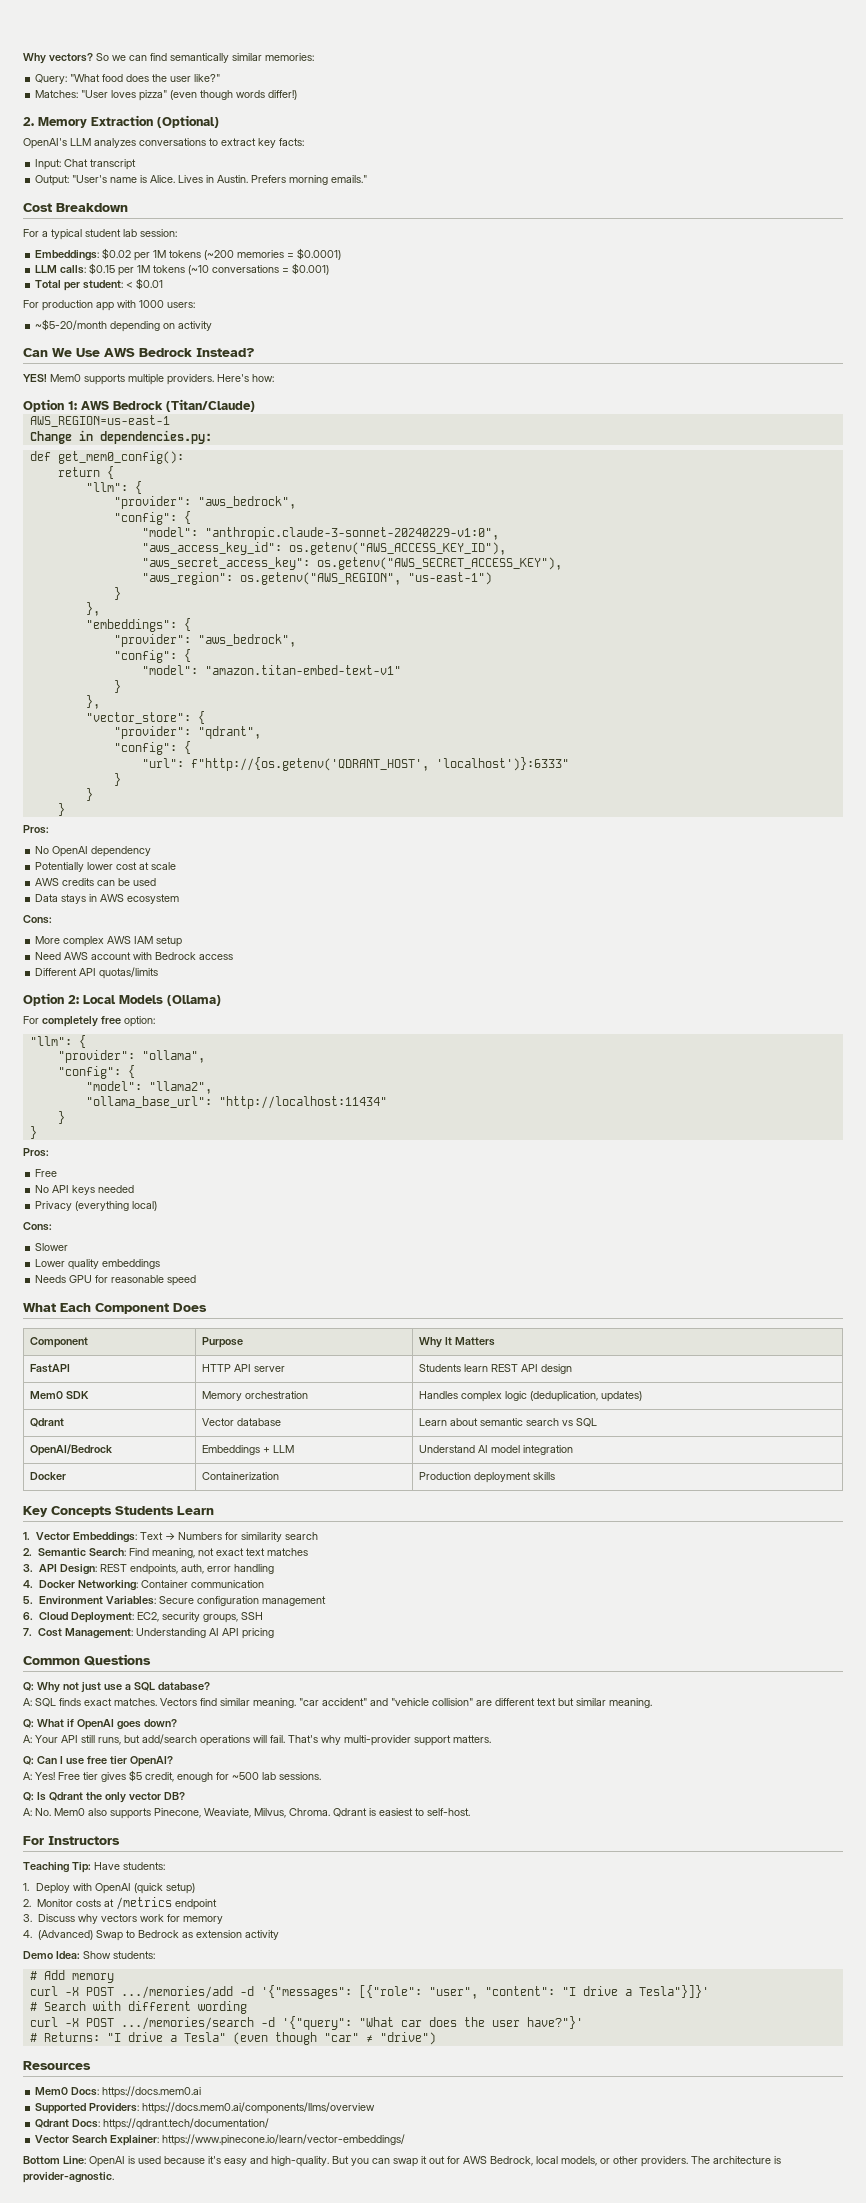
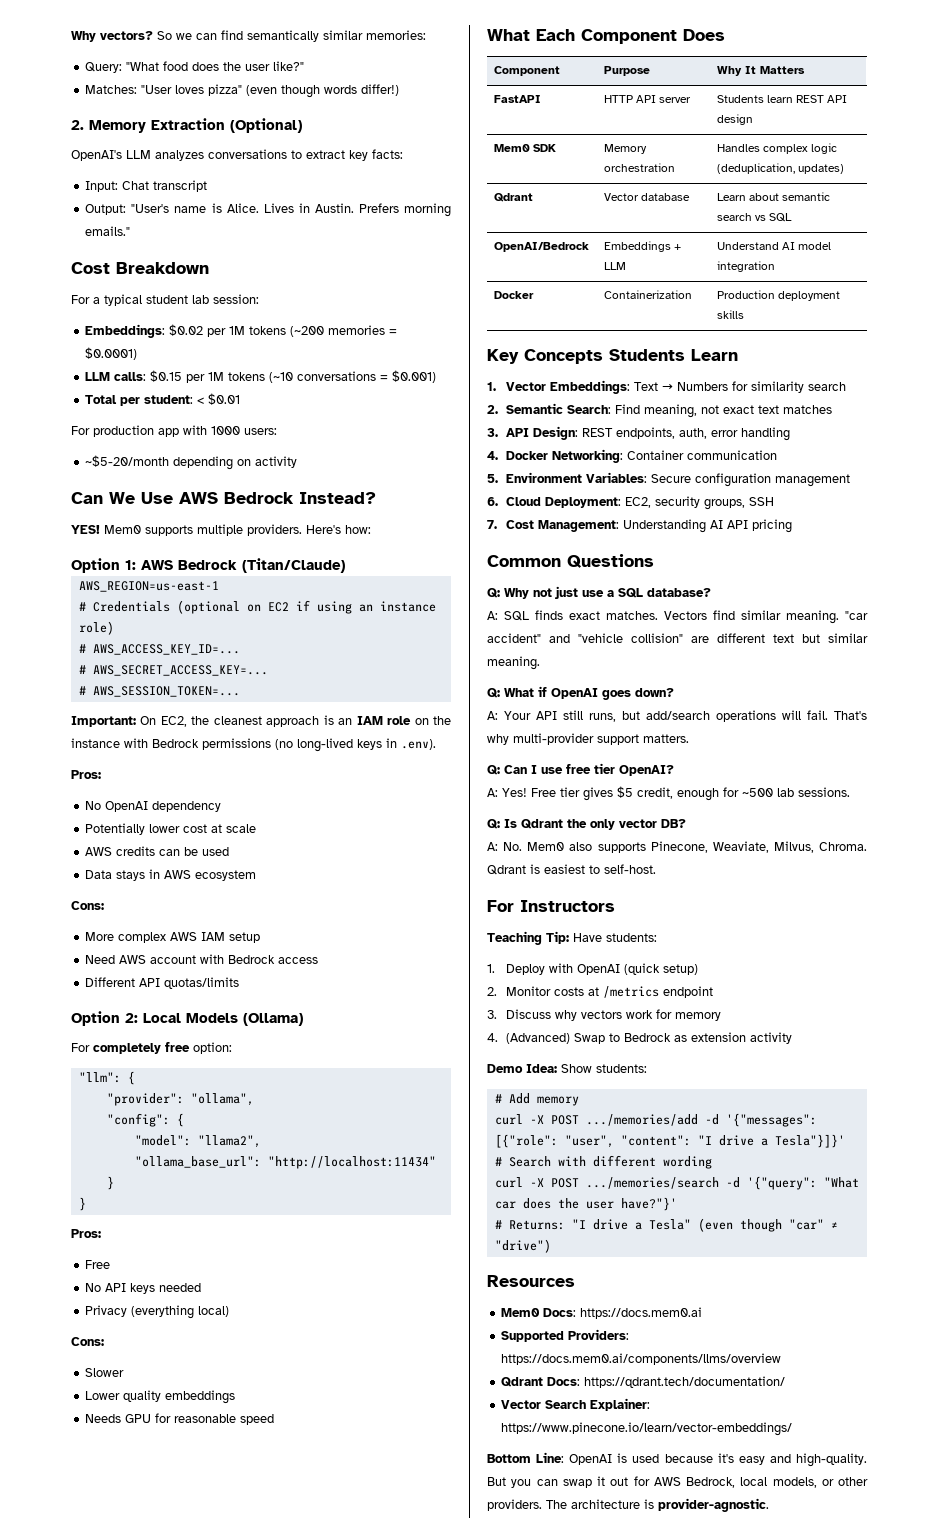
[29,430,212,444] [29,451,184,464] [57,466,114,479] [85,481,142,494] [113,496,296,509] [113,511,191,525] [141,527,499,540] [141,542,506,555] [141,557,562,570] [141,572,492,585] [113,587,121,600] [85,602,100,616] [85,618,191,632] [113,634,296,647] [113,649,191,663] [141,665,401,675] [113,680,121,693] [85,695,100,709] [85,711,205,724] [113,726,261,739] [113,741,191,755] [141,757,569,771] [113,773,121,786] [85,788,93,801] [57,803,65,816] Change in dependencies.py: // def get_mem0_config(): // return { // "llm": { // "provider": "aws_bedrock", // "config": { // "model": "anthropic.claude-3-sonnet-20240229-v1:0", // "aws_access_key_id": os.getenv("AWS_ACCESS_KEY_ID"), // "aws_secret_access_key": os.getenv("AWS_SECRET_ACCESS_KEY"), // "aws_region": os.getenv("AWS_REGION", "us-east-1") // } // }, // "embeddings": { // "provider": "aws_bedrock", // "config": { // "model": "amazon.titan-embed-text-v1" // } // }, // "vector_store": { // "provider": "qdrant", // "config": { // "url": f"http://{os.getenv('QDRANT_HOST', 'localhost')}:6333" // } // } // } -> [78,600,436,614] [78,621,114,635] [78,644,240,655] [78,665,268,676] [78,686,240,697] [71,715,451,727] [71,738,436,752] # Credentials (optional on EC2 if using an instance role) // # AWS_ACCESS_KEY_ID=... // # AWS_SECRET_ACCESS_KEY=... // # AWS_SESSION_TOKEN=... // Important: On EC2, the cleanest approach is an IAM role on the instance with Bedrock permissions (no long-lived keys in .env).

